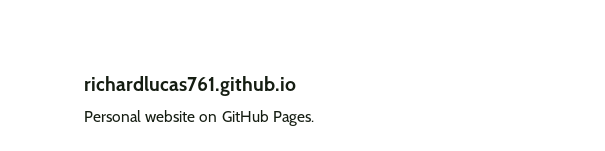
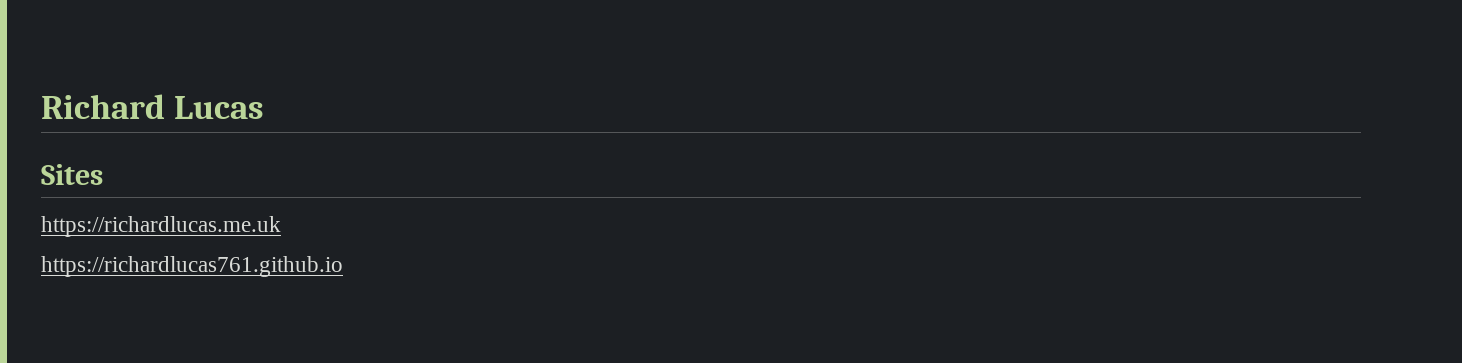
[84,76,296,96] [84,110,314,126] richardlucas761.github.io // Personal website on GitHub Pages. -> [41,94,265,119] [41,164,103,185] [41,216,281,237] [41,256,343,277] Richard Lucas // Sites // https://richardlucas.me.uk // https://richardlucas761.github.io

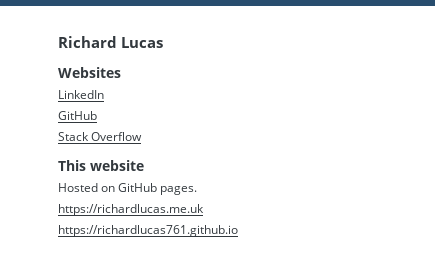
[41,164,103,185] Sites -> [58,67,121,78] [58,90,104,99] [58,111,97,120] [58,132,143,141] [58,160,144,171] [58,183,198,195] Websites // LinkedIn // GitHub // Stack Overflow // This website // Hosted on GitHub pages.

